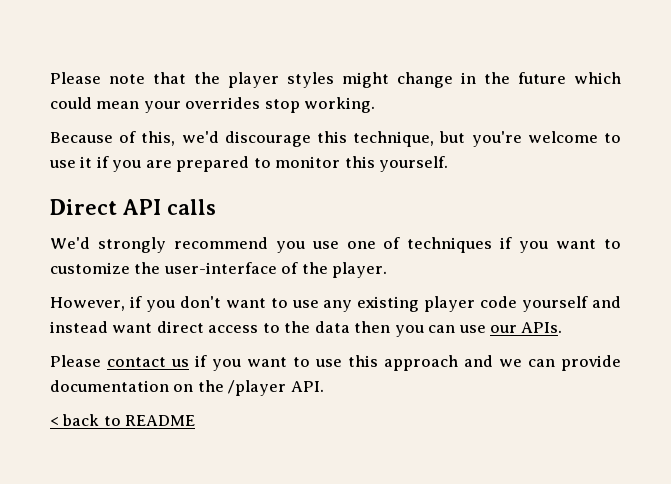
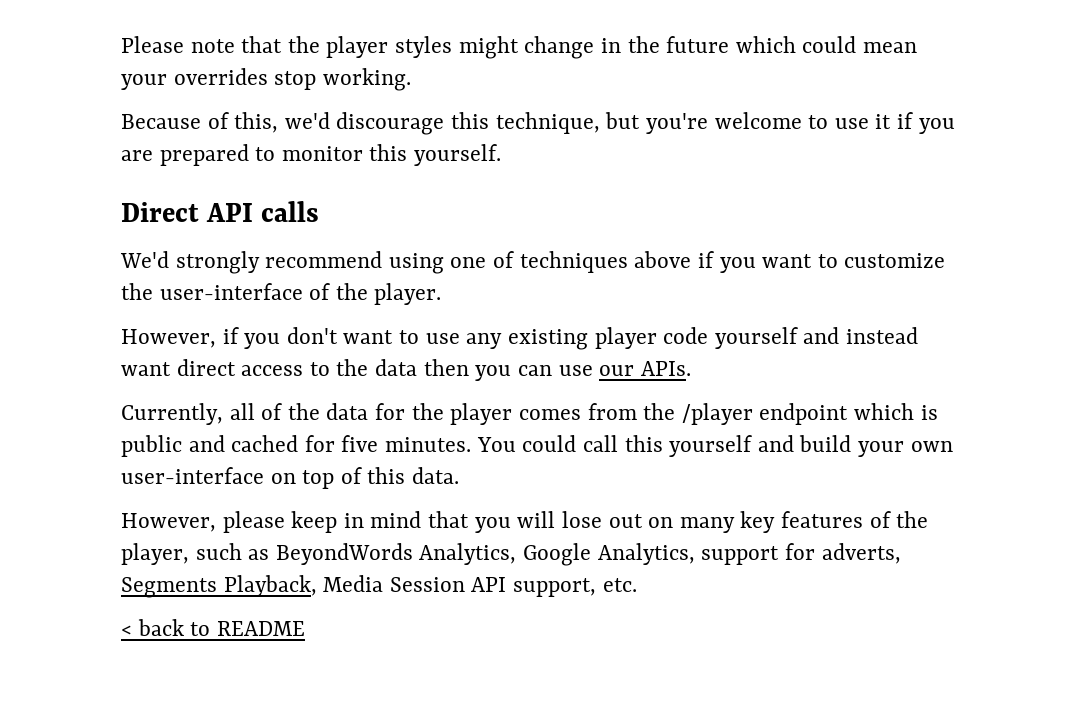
[275,241,339,253] you use -> [388,253,444,274] using
(493, 245) none -> [634,251,692,268] above
[50,355,621,371] [50,380,324,396] Please contact us if you want to use this approach and we can provide documentation on the /player API. -> [121,403,938,425] [121,435,953,457] [121,467,460,489] [121,511,929,533] [121,543,901,566] [121,575,637,598] Currently, all of the data for the player comes from the /player endpoint which is public and cached for five minutes. You could call this yourself and build your own user-interface on top of this data. // However, please keep in mind that you will lose out on many key features of the player, such as BeyondWords Analytics, Google Analytics, support for adverts, Segments Playback, Media Session API support, etc.

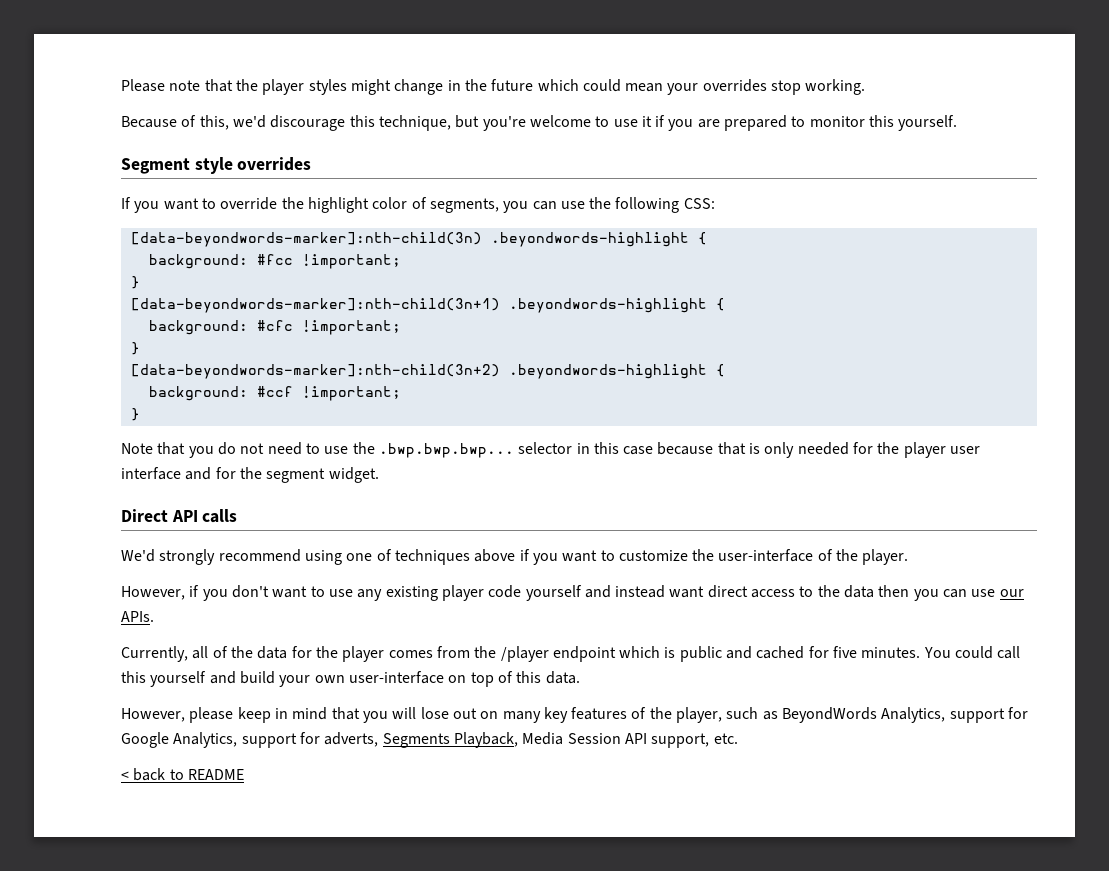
(502, 155) none -> [121,157,312,174] [121,197,715,213] [130,232,707,247] [148,254,401,269] [130,276,140,289] [130,298,725,313] [148,320,401,335] [130,342,140,355] [130,364,725,379] [148,386,401,401] [130,408,140,421] [121,442,981,458] [121,467,379,483] // Segment style overrides // If you want to override the highlight color of segments, you can use the following CSS: // [data-beyondwords-marker]:nth-child(3n) .beyondwords-highlight { // background: #fcc !important; // } // [data-beyondwords-marker]:nth-child(3n+1) .beyondwords-highlight { // background: #cfc !important; // } // [data-beyondwords-marker]:nth-child(3n+2) .beyondwords-highlight { // background: #ccf !important; // } // Note that you do not need to use the .bwp.bwp.bwp... selector in this case because that is only needed for the player user interface and for the segment widget.
(517, 554) none -> [949,707,1029,723] support for

